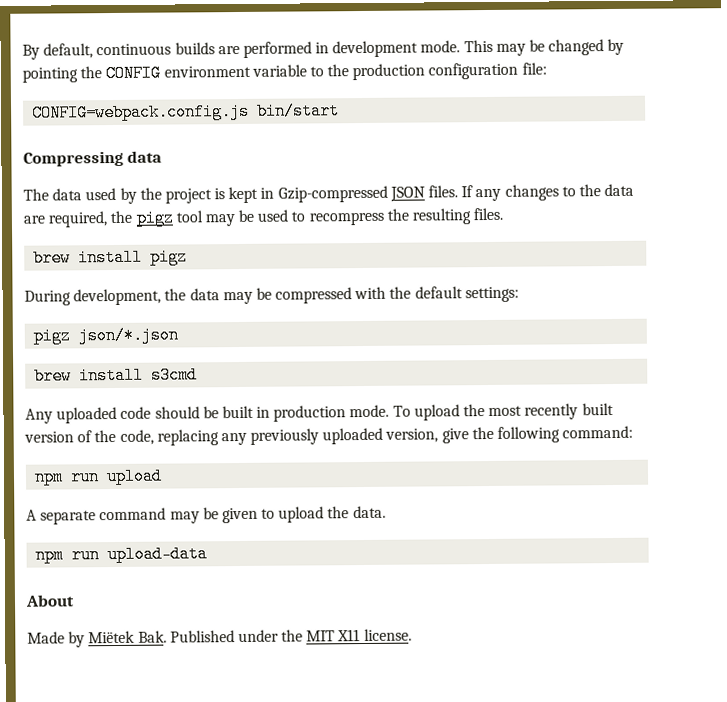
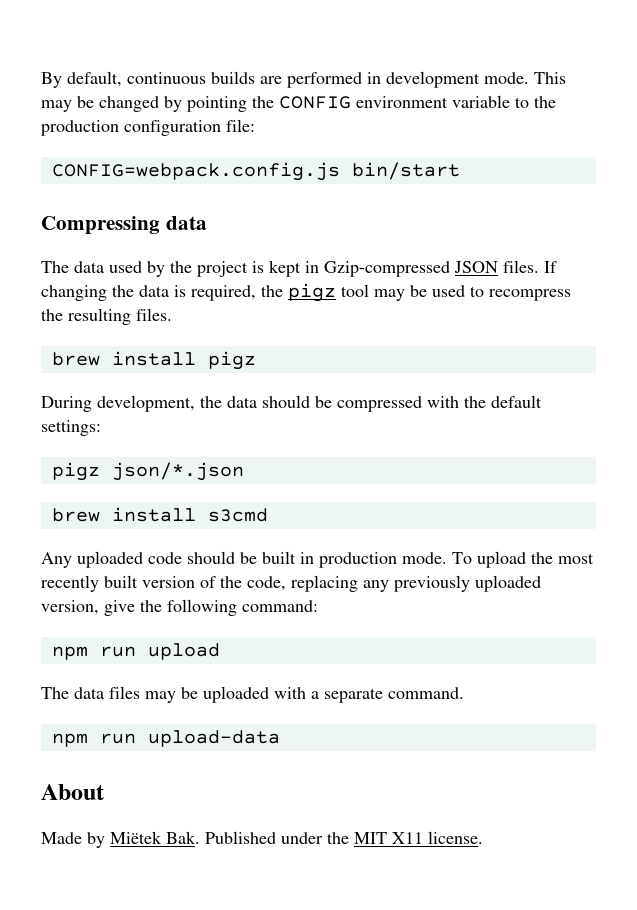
[475,183,635,202] [23,215,45,224] any changes to the data are -> [41,285,186,301] changing the data is
[222,291,253,305] may -> [262,395,310,408] should
[26,505,386,525] A separate command may be given to upload the data. -> [41,686,464,703] The data files may be uploaded with a separate command.

